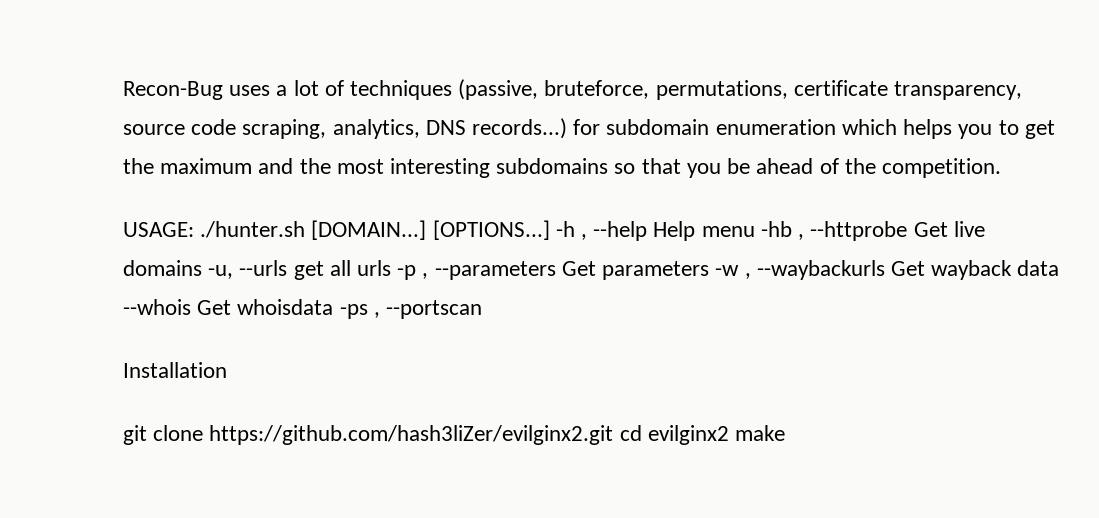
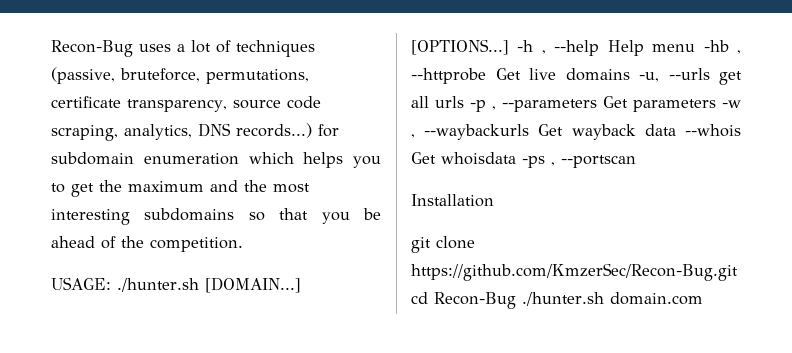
[209,425,786,445] https://github.com/hash3liZer/evilginx2.git cd evilginx2 make -> [411,263,738,281] [411,292,703,309] https://github.com/KmzerSec/Recon-Bug.git cd Recon-Bug ./hunter.sh domain.com

